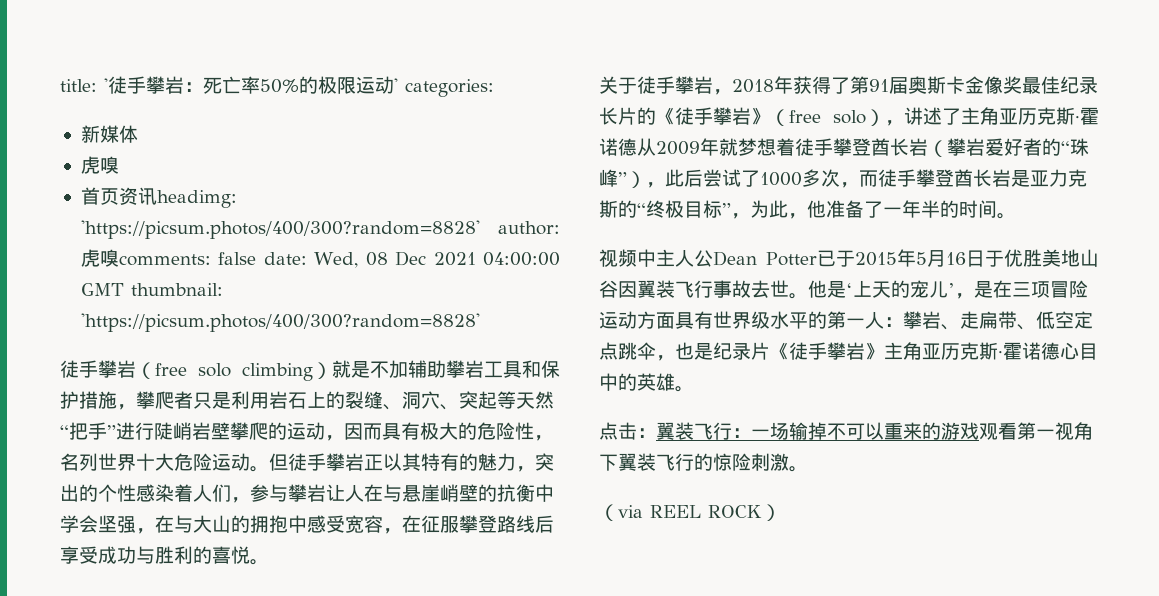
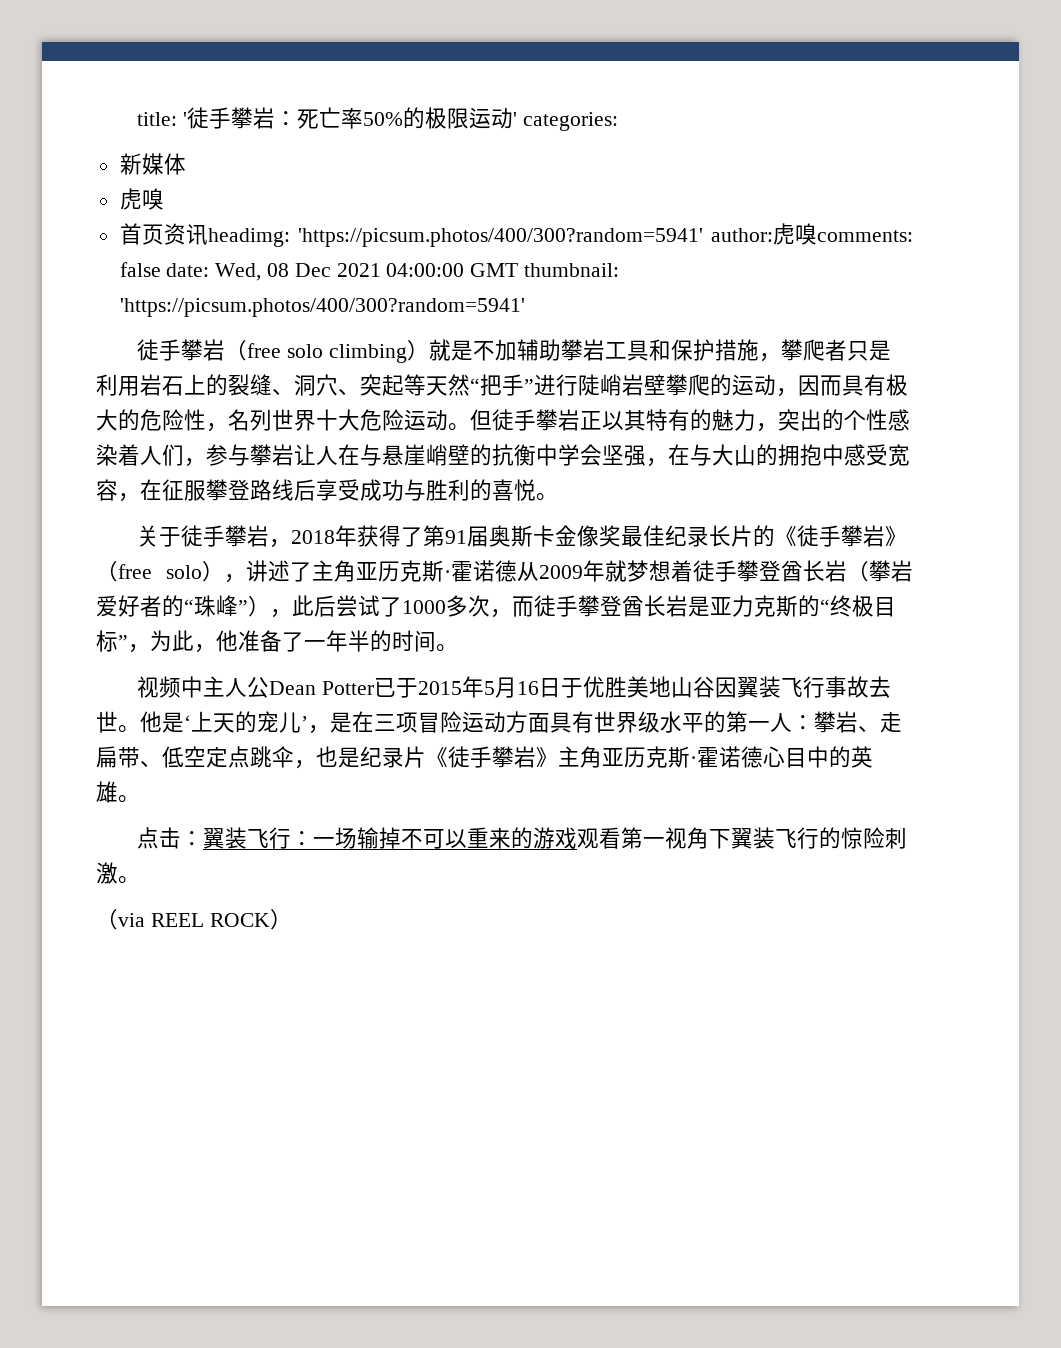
[80,220,480,239] 'https://picsum.photos/400/300?random=8828' -> [297,228,703,247] 'https://picsum.photos/400/300?random=5941'
[80,313,480,332] 'https://picsum.photos/400/300?random=8828' -> [119,298,525,317] 'https://picsum.photos/400/300?random=5941'

